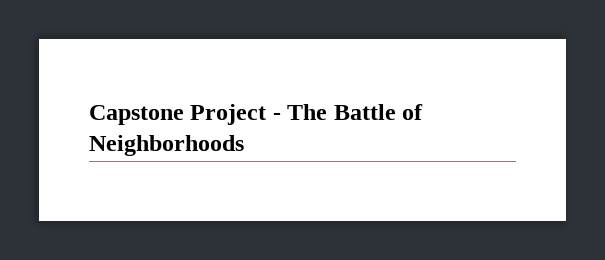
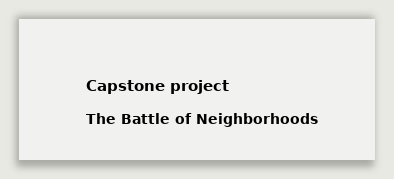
[190,104,281,125] Project - -> [170,80,229,94] project //

